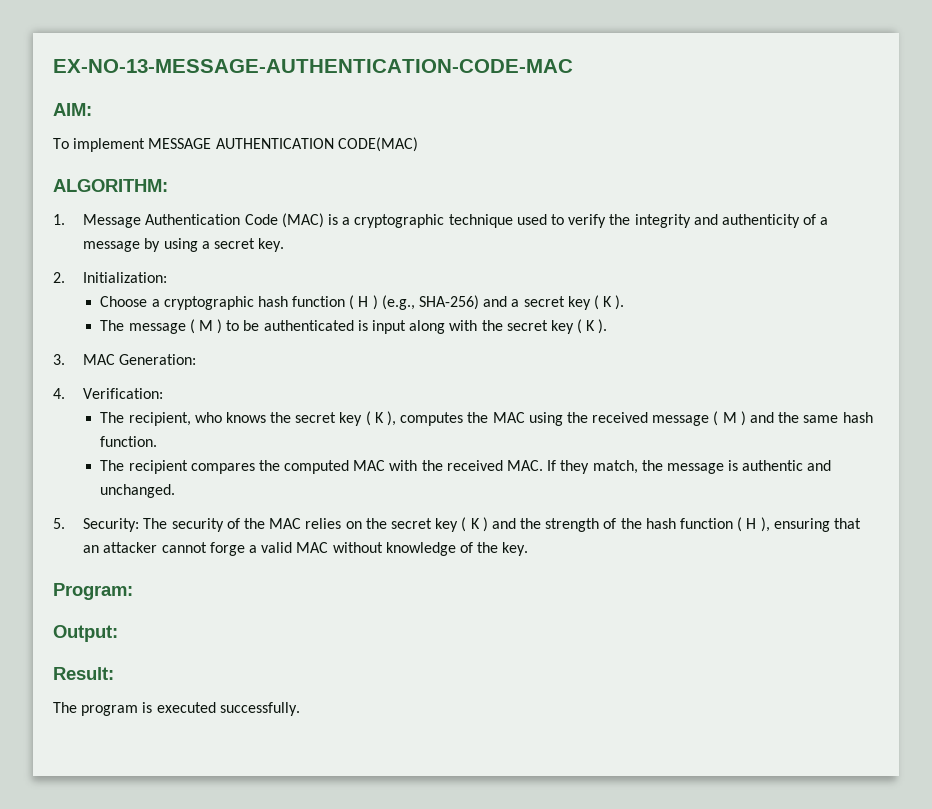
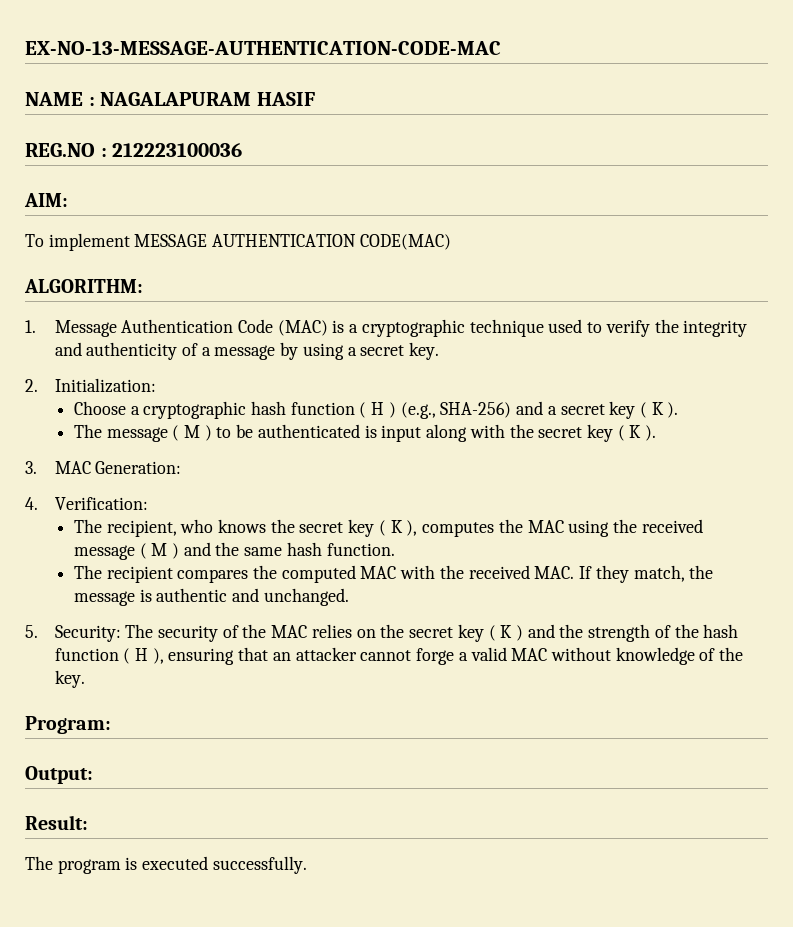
(573, 66) none -> [25,92,315,106] [25,143,243,157] // NAME : NAGALAPURAM HASIF // REG.NO : 212223100036

